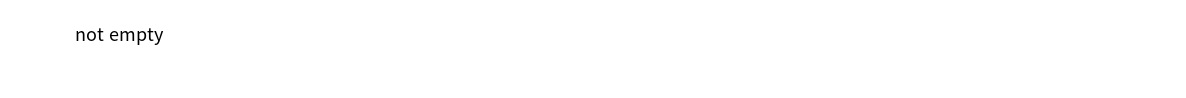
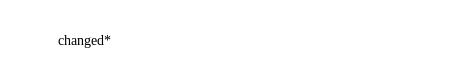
[75,28,164,45] not empty -> [58,35,111,48] changed*

